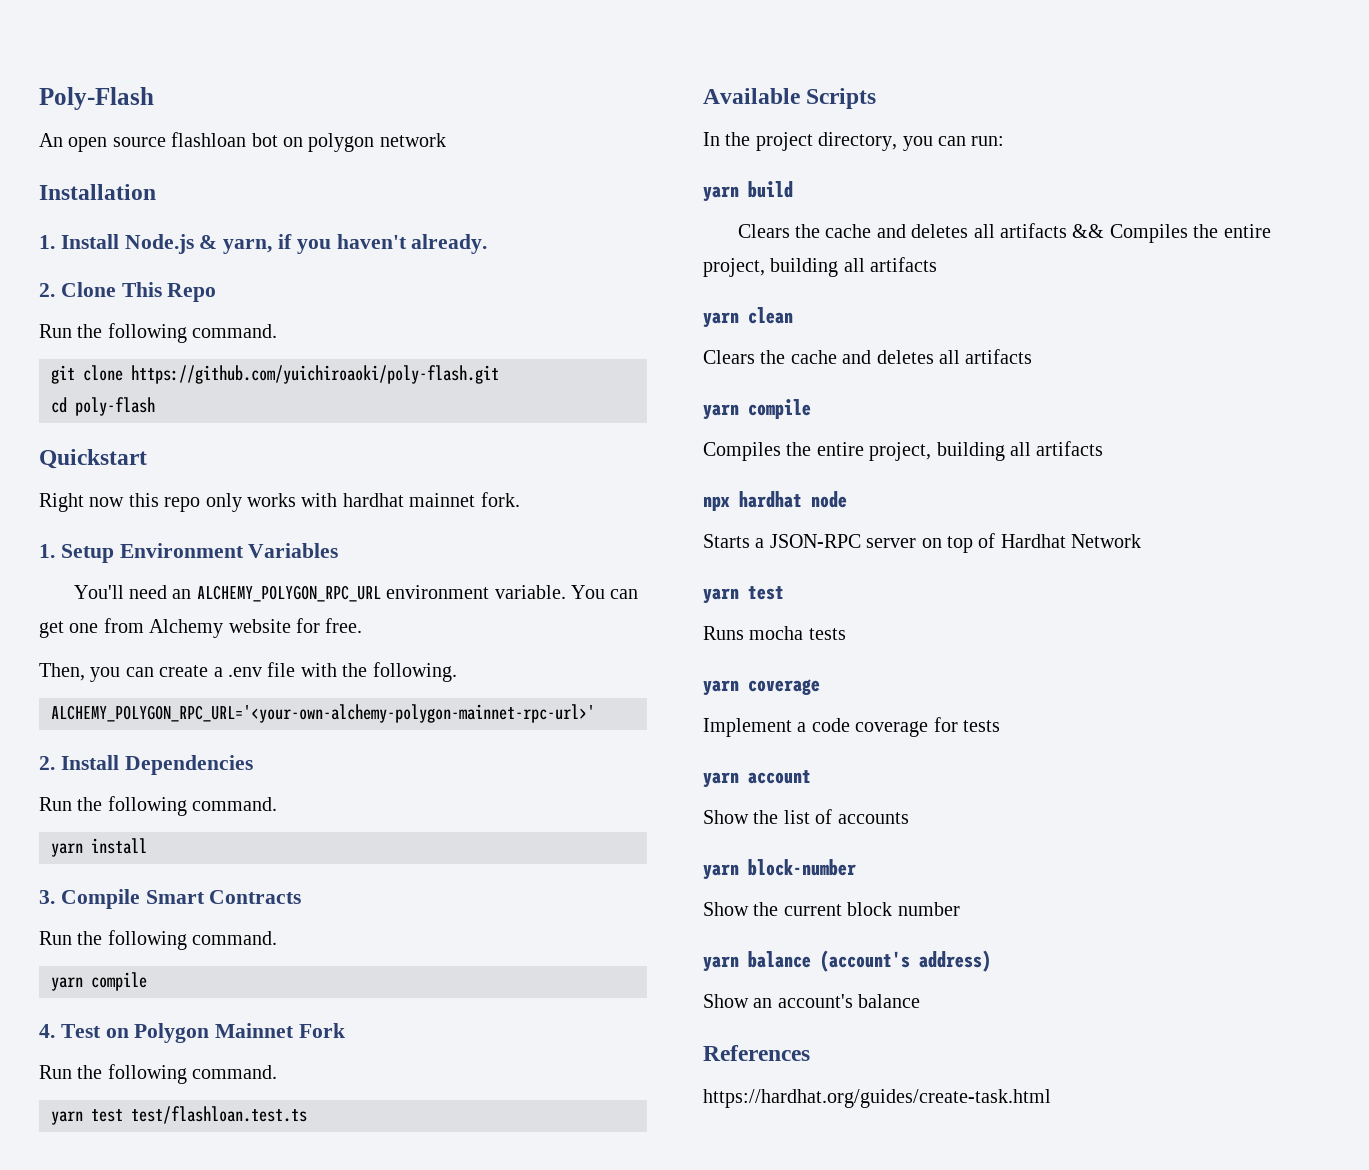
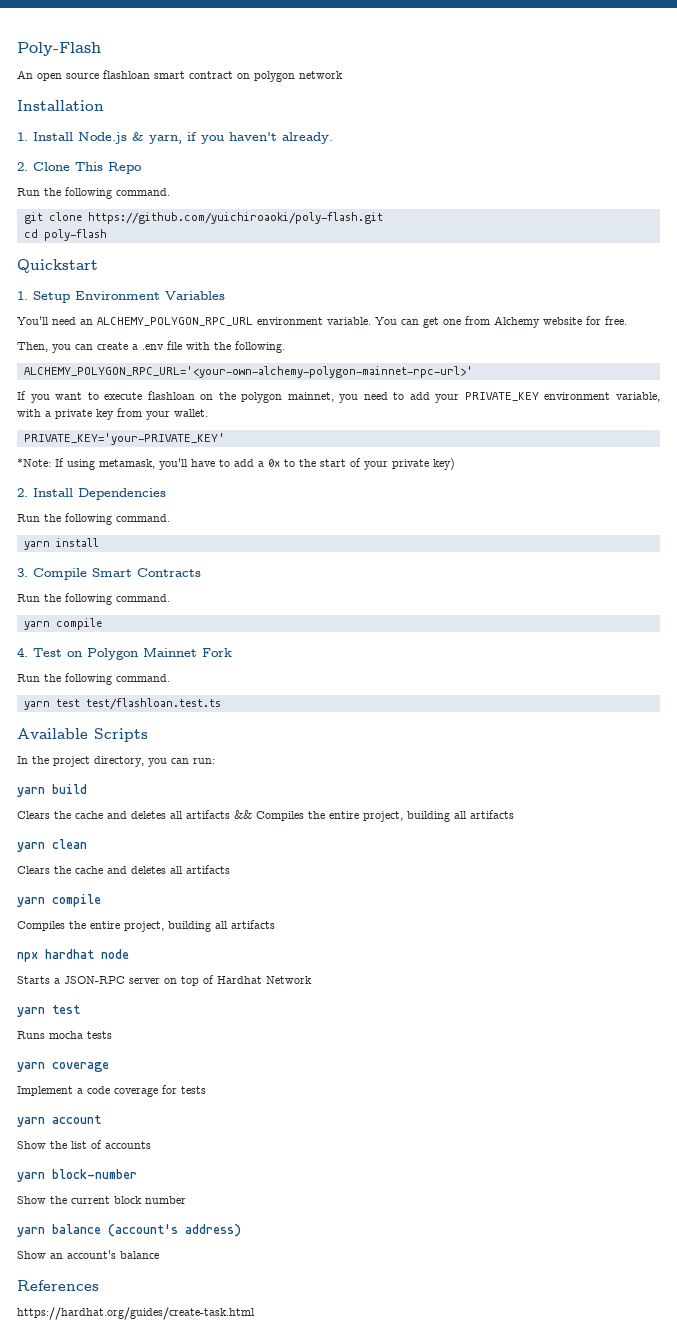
[251,133,278,147] bot -> [154,71,233,79] smart contract
[39,492,520,512] // Right now this repo only works with hardhat mainnet fork. -> (98, 266) none
(595, 713) none -> [17,391,660,403] [17,408,208,420] [23,433,225,445] [17,458,455,470] // If you want to execute flashloan on the polygon mainnet, you need to add your PRIVATE_KEY environment variable, with a private key from your wallet. // PRIVATE_KEY='your-PRIVATE_KEY' // *Note: If using metamask, you'll have to add a 0x to the start of your private key)

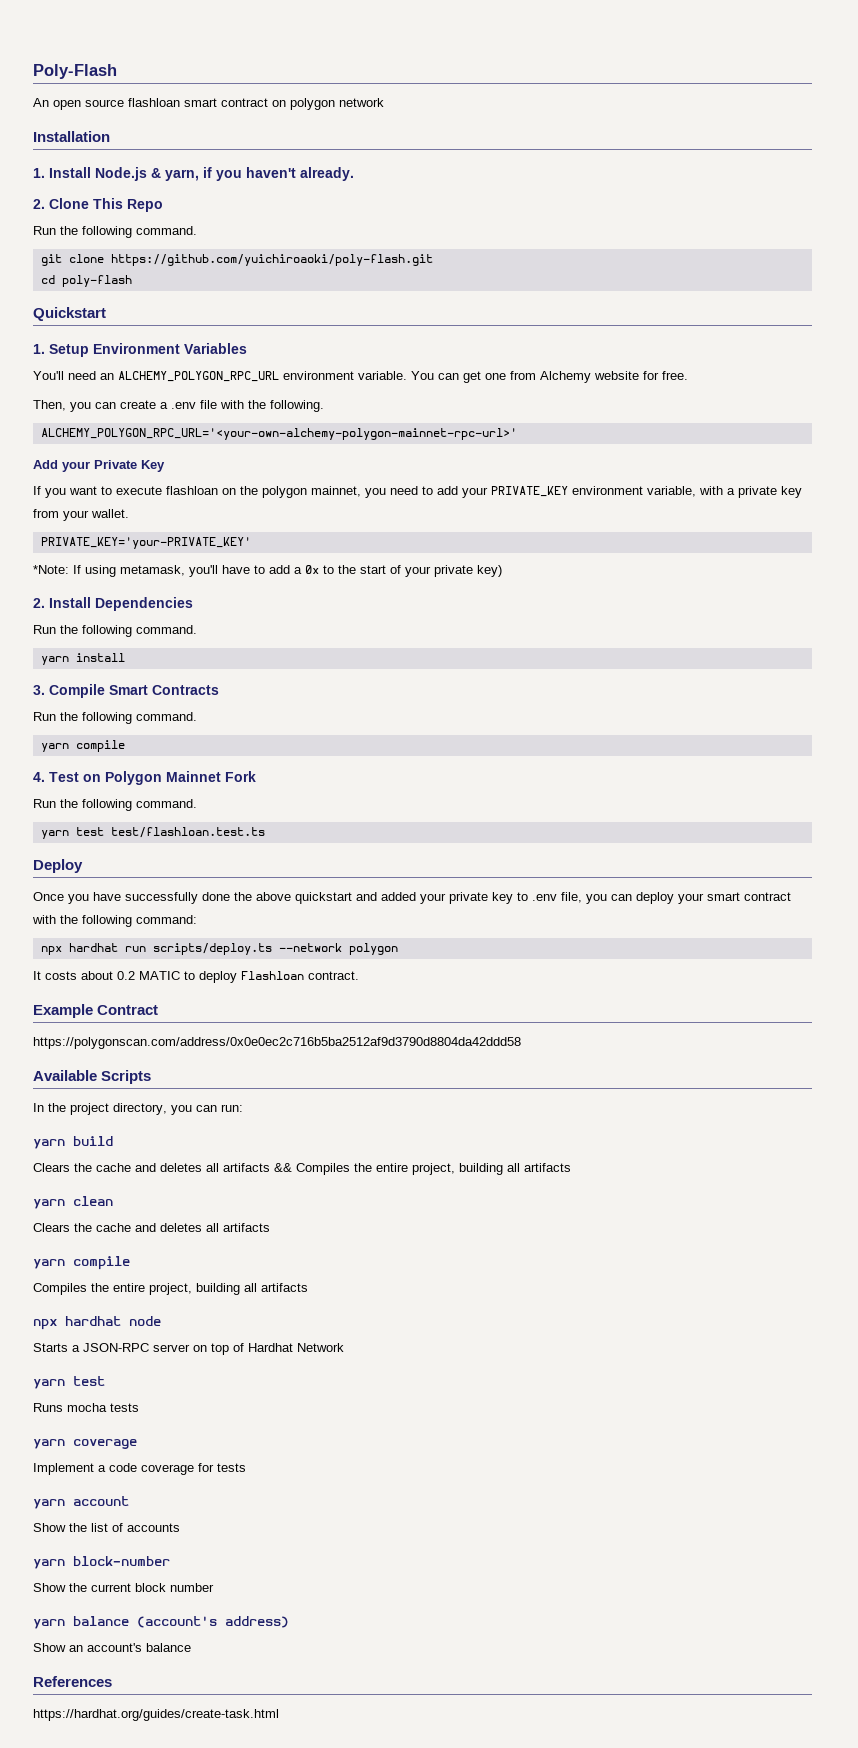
(473, 372) none -> [33,460,165,472] // Add your Private Key
(221, 704) none -> [33,859,83,873] [33,892,791,904] [32,915,197,927] [40,943,398,955] [33,971,359,983] [33,1004,159,1018] [33,1037,521,1049] // Deploy // Once you have successfully done the above quickstart and added your private key to .env file, you can deploy your smart contract with the following command: // npx hardhat run scripts/deploy.ts --network polygon // It costs about 0.2 MATIC to deploy Flashloan contract. // Example Contract // https://polygonscan.com/address/0x0e0ec2c716b5ba2512af9d3790d8804da42ddd58

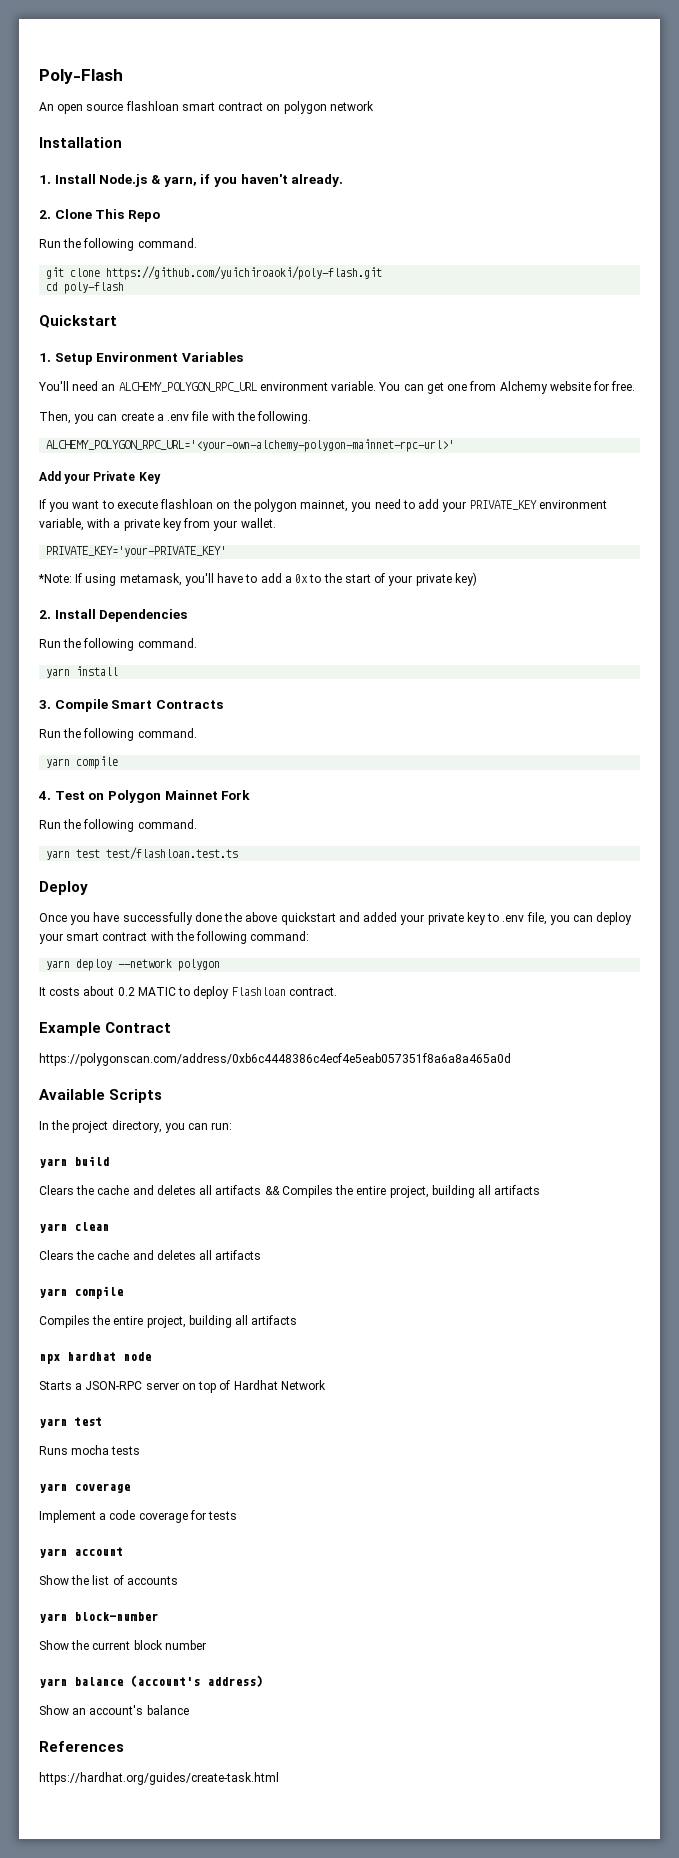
[40,943,272,955] npx hardhat run scripts/deploy.ts -> [46,959,113,971] yarn deploy
[33,1037,521,1049] https://polygonscan.com/address/0x0e0ec2c716b5ba2512af9d3790d8804da42ddd58 -> [39,1053,511,1066] https://polygonscan.com/address/0xb6c4448386c4ecf4e5eab057351f8a6a8a465a0d

